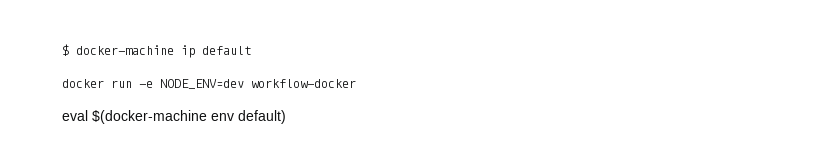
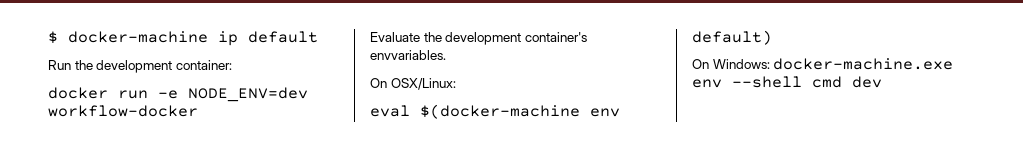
(251, 50) none -> [48,60,232,73] // Run the development container:
[62,110,286,124] eval $(docker-machine env default) -> [370,32,587,45] [370,50,446,60] [370,78,456,90] [370,104,620,119] [692,30,772,45] [692,58,954,70] [692,76,882,88] Evaluate the development container's envvariables. // On OSX/Linux: // eval $(docker-machine env default) // On Windows: docker-machine.exe env --shell cmd dev

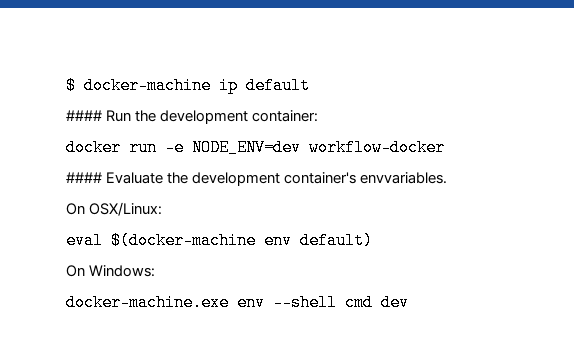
(318, 37) none -> [66,110,102,121] ####
(198, 111) none -> [66,172,102,183] ####
(770, 64) none -> (156, 271) //

